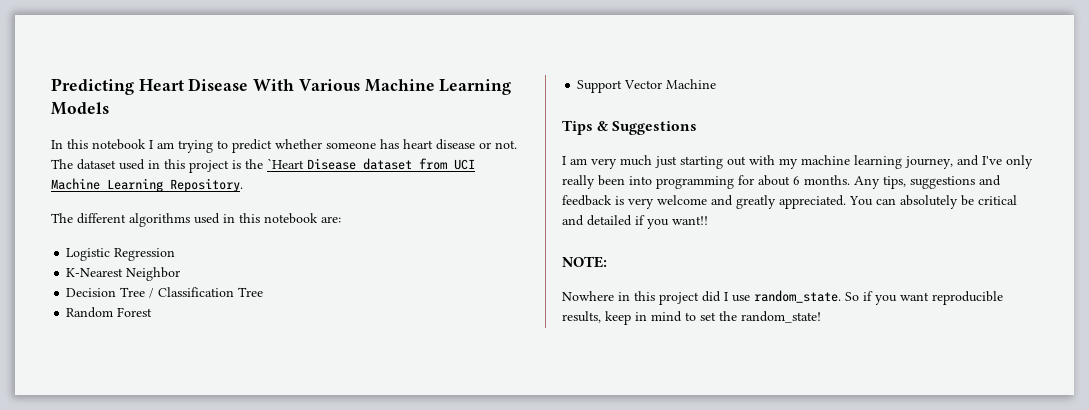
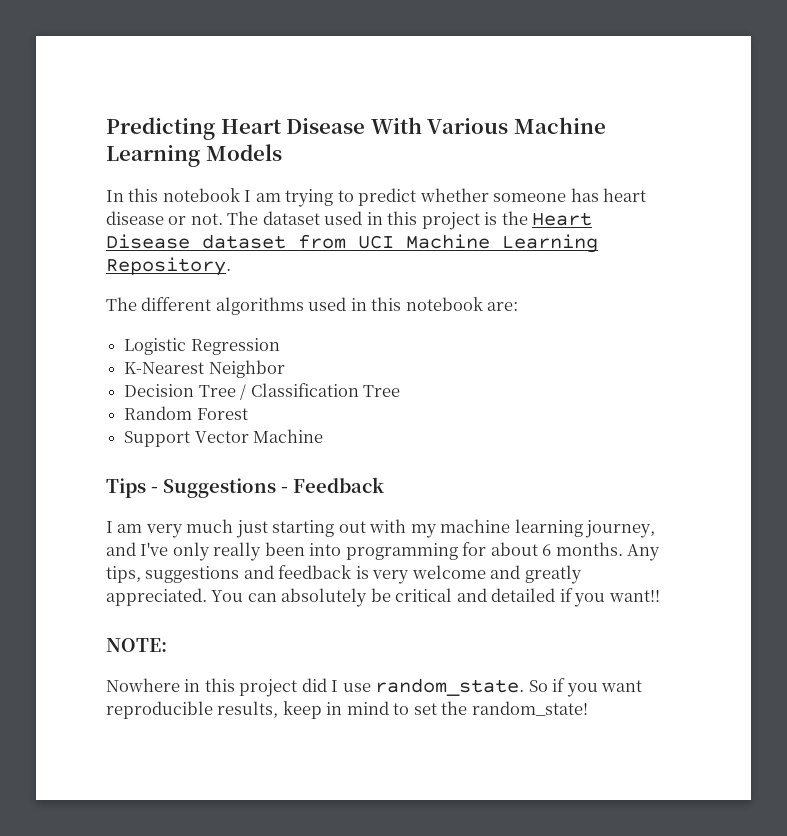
[267,158,304,169] `Heart -> [532,212,593,226] Heart
[597,121,609,131] & -> [151,487,158,493] -
(698, 128) none -> [281,477,384,493] - Feedback

